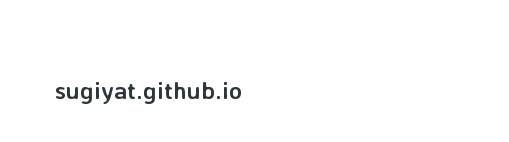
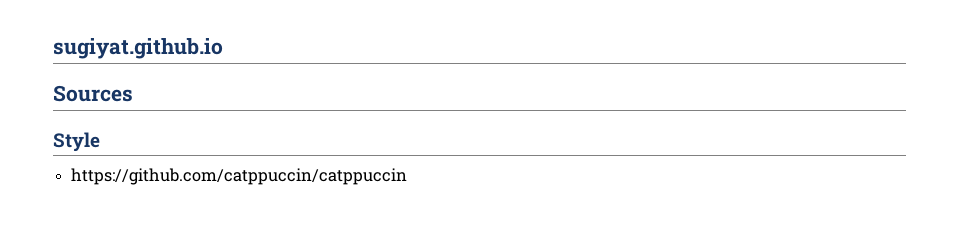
(242, 93) none -> [53,85,133,102] [53,132,100,152] [71,168,408,185] // Sources // Style // https://github.com/catppuccin/catppuccin

